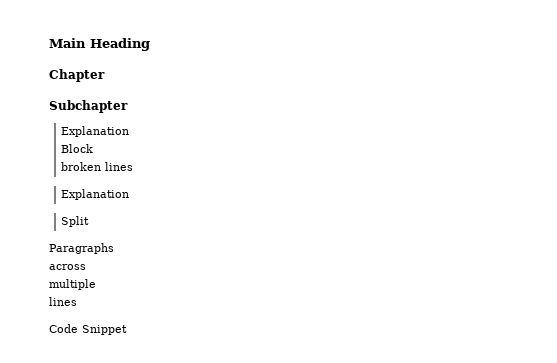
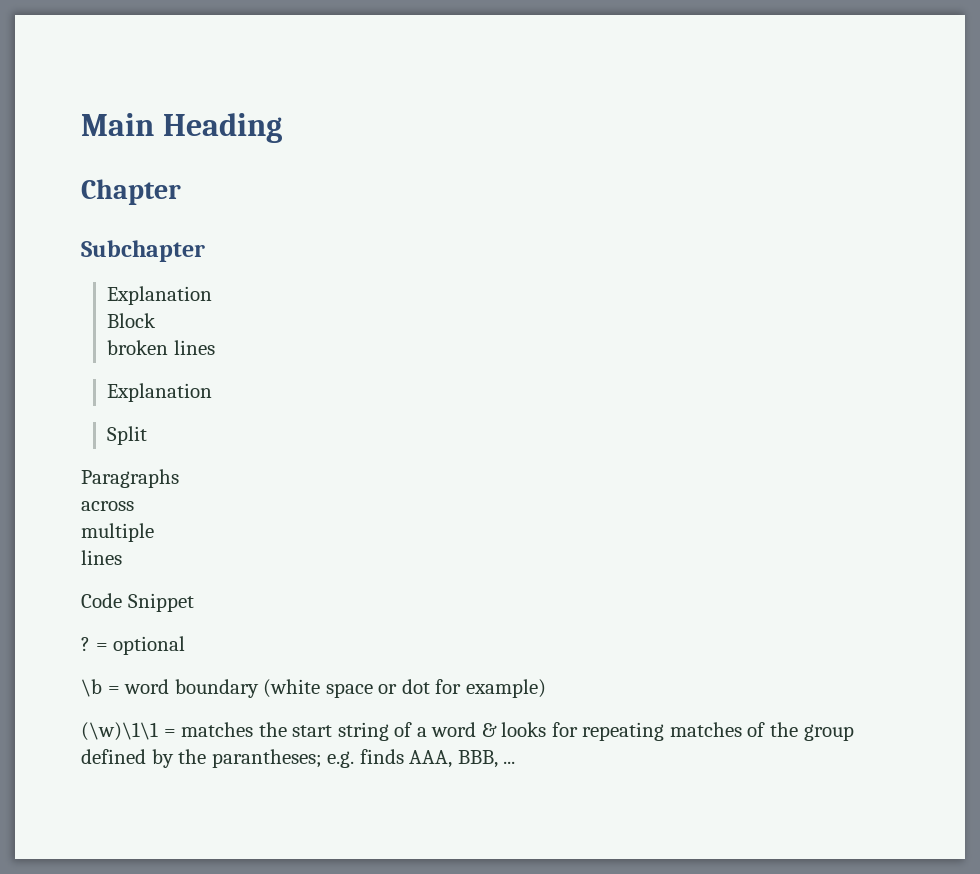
(127, 330) none -> [81,636,186,655] [81,679,546,698] [81,722,854,741] [81,749,516,768] // ? = optional // \b = word boundary (white space or dot for example) // (\w)\1\1 = matches the start string of a word & looks for repeating matches of the group defined by the parantheses; e.g. finds AAA, BBB, ...

